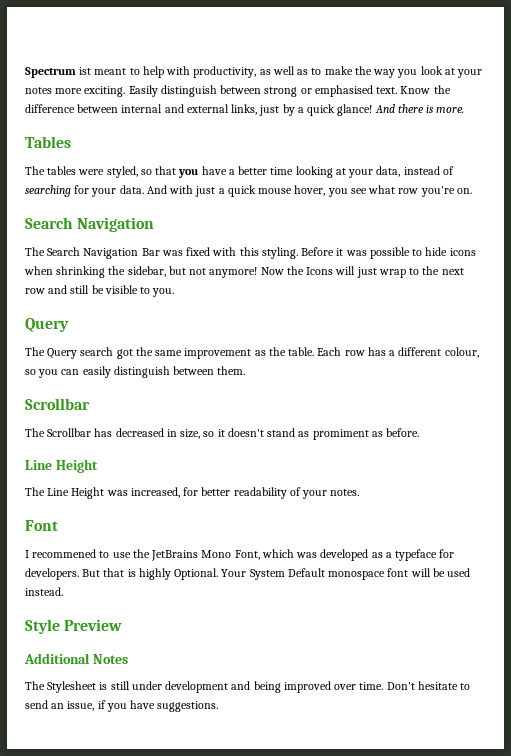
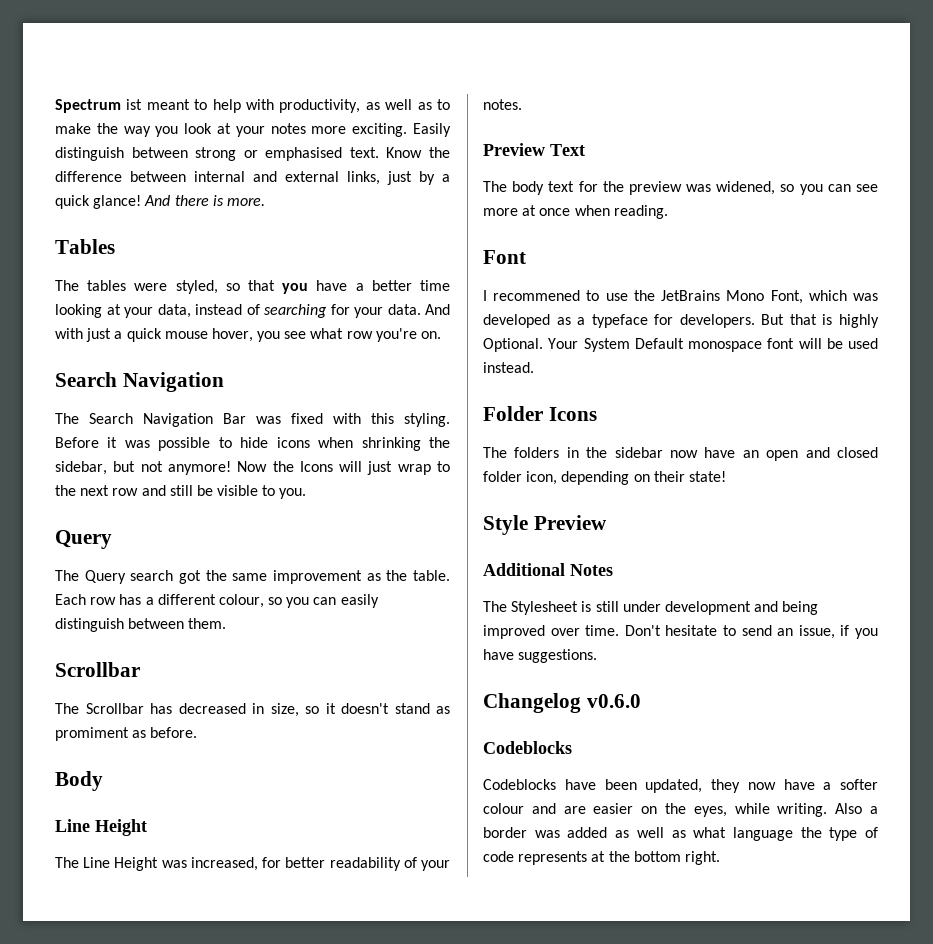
(420, 432) none -> [55,771,103,791] // Body
(360, 492) none -> [483,143,585,156] [483,181,878,195] [483,205,668,219] // Preview Text // The body text for the preview was widened, so you can see more at once when reading.
(63, 591) none -> [483,406,597,421] [483,447,878,461] [483,471,726,485] // Folder Icons // The folders in the sidebar now have an open and closed folder icon, depending on their state!
(219, 706) none -> [483,693,641,713] [483,741,572,754] [483,779,878,793] [483,803,878,817] [483,827,878,841] [483,851,720,865] // Changelog v0.6.0 // Codeblocks // Codeblocks have been updated, they now have a softer colour and are easier on the eyes, while writing. Also a border was added as well as what language the type of code represents at the bottom right.

